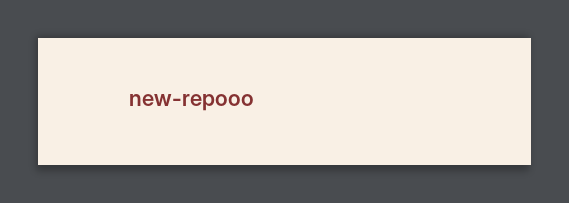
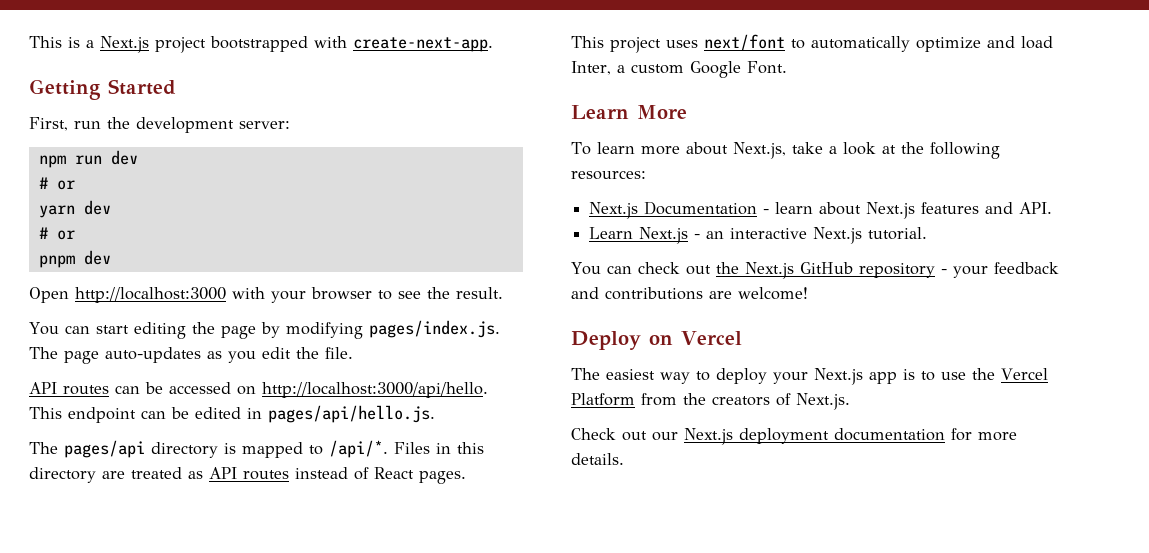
[129,94,254,111] new-repooo -> [29,36,493,53] [29,79,176,100] [29,117,290,133] [38,150,138,168] [38,177,75,190] [38,200,111,218] [38,227,75,240] [38,250,111,268] [29,287,503,303] [29,320,500,339] [29,347,353,364] [29,382,488,398] [29,405,435,423] [29,440,484,458] [29,467,466,484] [571,34,1053,53] [571,61,787,78] [571,105,687,119] [571,142,1000,159] [571,170,646,180] [589,201,1053,219] [589,227,928,244] [571,262,1059,279] [571,287,808,300] [571,331,742,350] [571,368,1048,385] [571,393,850,410] [571,428,1017,445] [571,453,624,465] This is a Next.js project bootstrapped with create-next-app. // Getting Started // First, run the development server: // npm run dev // # or // yarn dev // # or // pnpm dev // Open http://localhost:3000 with your browser to see the result. // You can start editing the page by modifying pages/index.js. The page auto-updates as you edit the file. // API routes can be accessed on http://localhost:3000/api/hello. This endpoint can be edited in pages/api/hello.js. // The pages/api directory is mapped to /api/*. Files in this directory are treated as API routes instead of React pages. // This project uses next/font to automatically optimize and load Inter, a custom Google Font. // Learn More // To learn more about Next.js, take a look at the following resources: // Next.js Documentation - learn about Next.js features and API. // Learn Next.js - an interactive Next.js tutorial. // You can check out the Next.js GitHub repository - your feedback and contributions are welcome! // Deploy on Vercel // The easiest way to deploy your Next.js app is to use the Vercel Platform from the creators of Next.js. // Check out our Next.js deployment documentation for more details.

